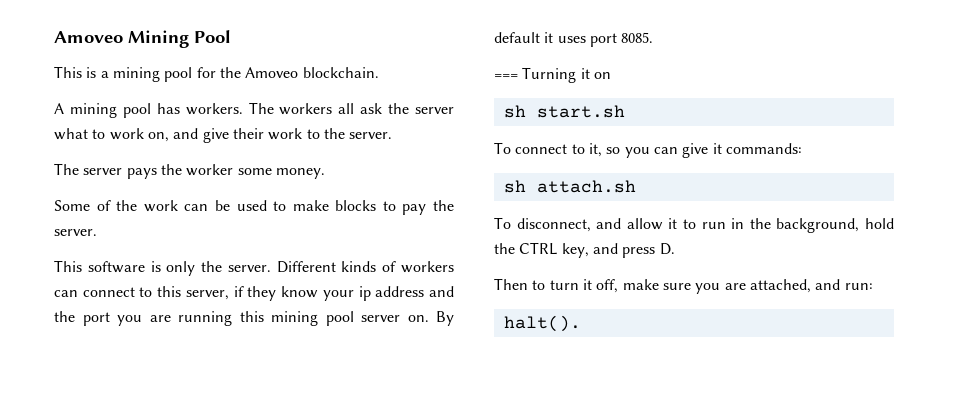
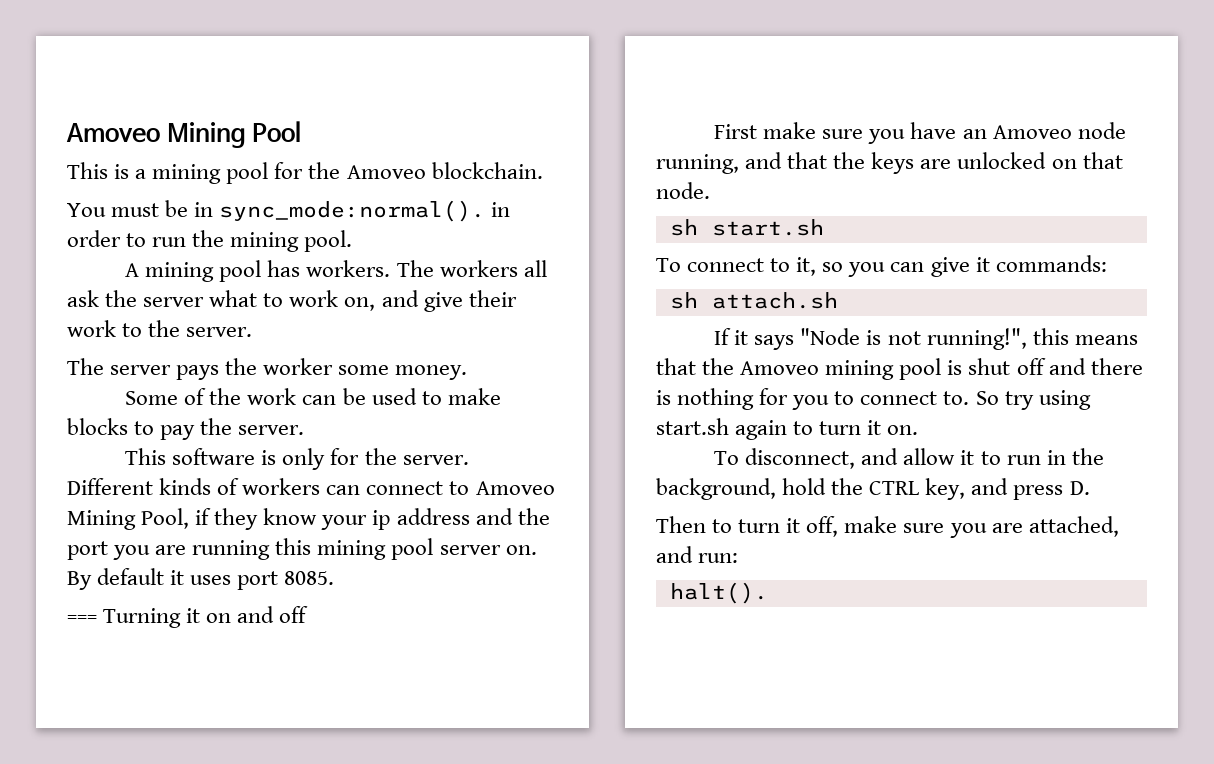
(379, 72) none -> [67,200,511,222] [67,230,353,252] // You must be in sync_mode:normal(). in order to run the mining pool.
(196, 268) none -> [330,448,360,465] for
[157,286,229,300] this server, -> [475,481,555,495] [67,508,190,530] Amoveo Mining Pool,
(611, 75) none -> [237,606,309,623] [714,122,1126,144] [656,152,1123,174] [656,182,710,199] and off // First make sure you have an Amoveo node running, and that the keys are unlocked on that node.
(636, 186) none -> [714,328,1138,350] [656,358,1143,380] [656,388,1091,410] [656,418,919,440] // If it says "Node is not running!", this means that the Amoveo mining pool is shut off and there is nothing for you to connect to. So try using start.sh again to turn it on.

